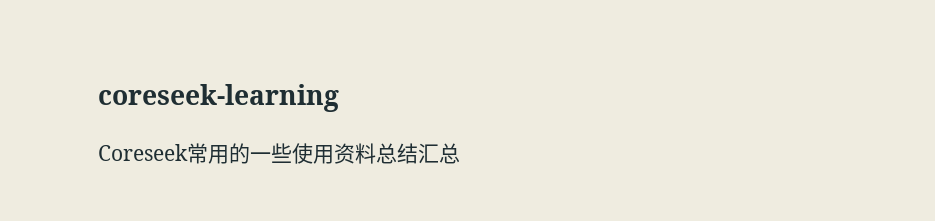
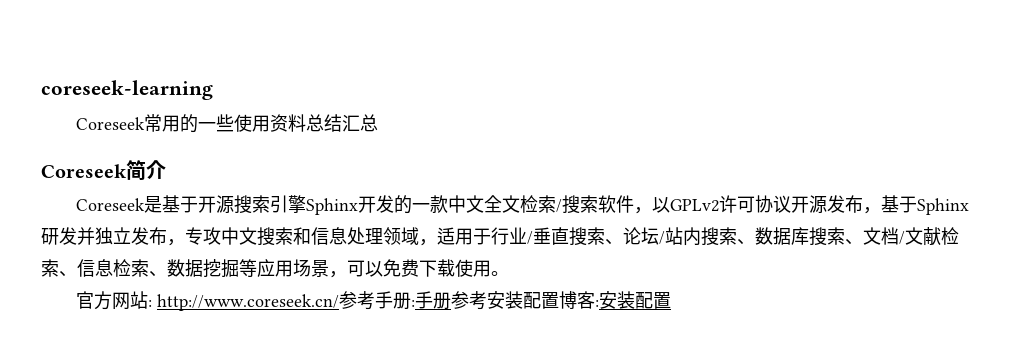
(460, 153) none -> [41,160,166,181] [75,195,969,215] [41,227,959,246] [41,259,509,278] [75,291,671,311] // Coreseek简介 // Coreseek是基于开源搜索引擎Sphinx开发的一款中文全文检索/搜索软件，以GPLv2许可协议开源发布，基于Sphinx研发并独立发布，专攻中文搜索和信息处理领域，适用于行业/垂直搜索、论坛/站内搜索、数据库搜索、文档/文献检索、信息检索、数据挖掘等应用场景，可以免费下载使用。 // 官方网站: http://www.coreseek.cn/参考手册:手册参考安装配置博客:安装配置

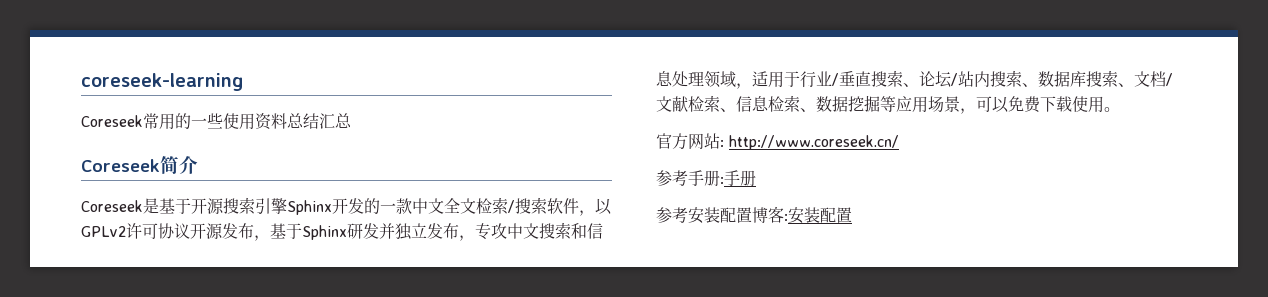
(339, 302) none -> (899, 142) //
(451, 300) none -> (756, 178) //

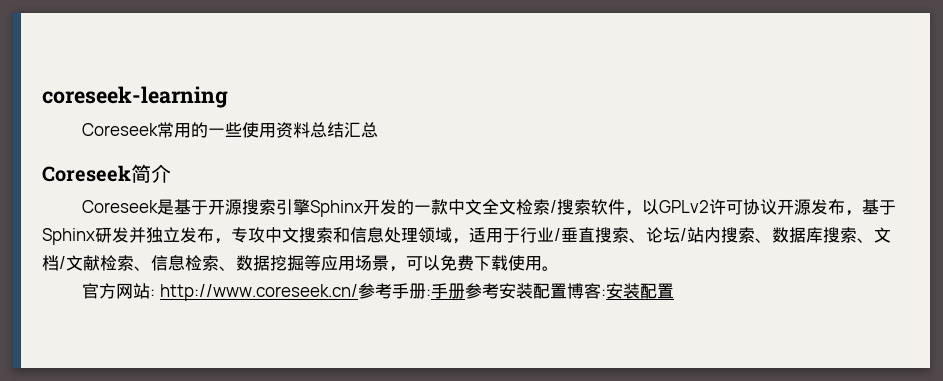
(899, 142) // -> (358, 292) none
(756, 178) // -> (465, 291) none

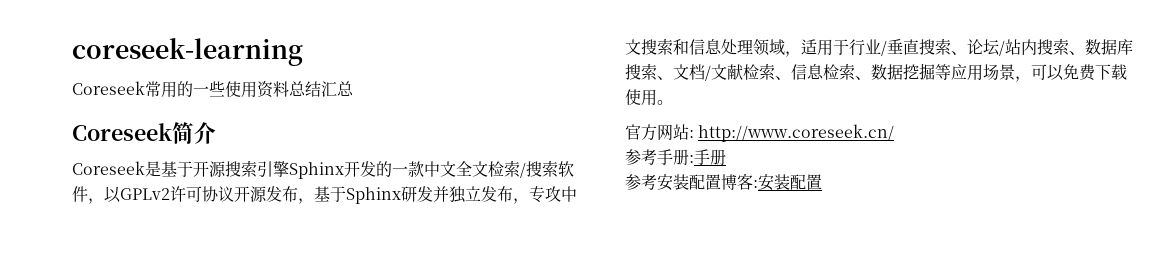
(358, 292) none -> (895, 133) //
(465, 291) none -> (726, 157) //

